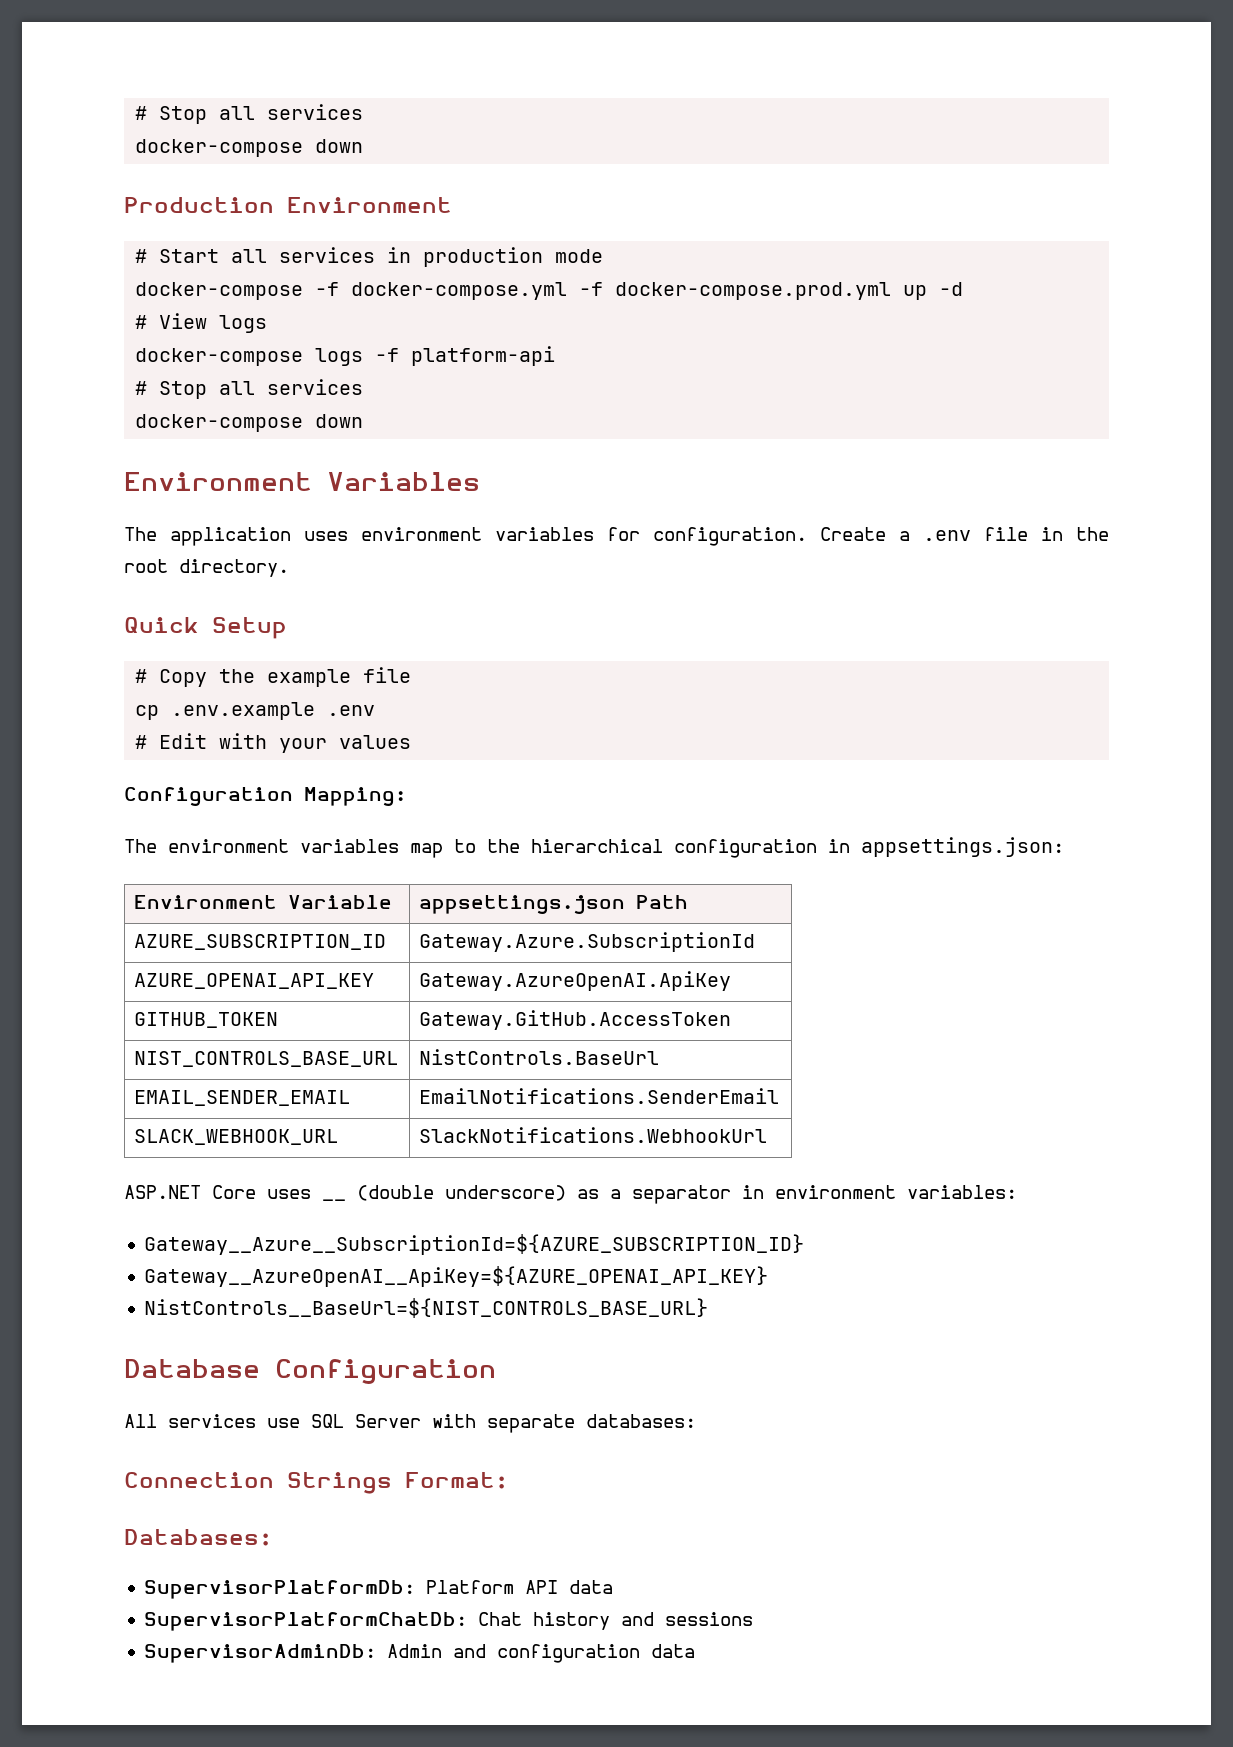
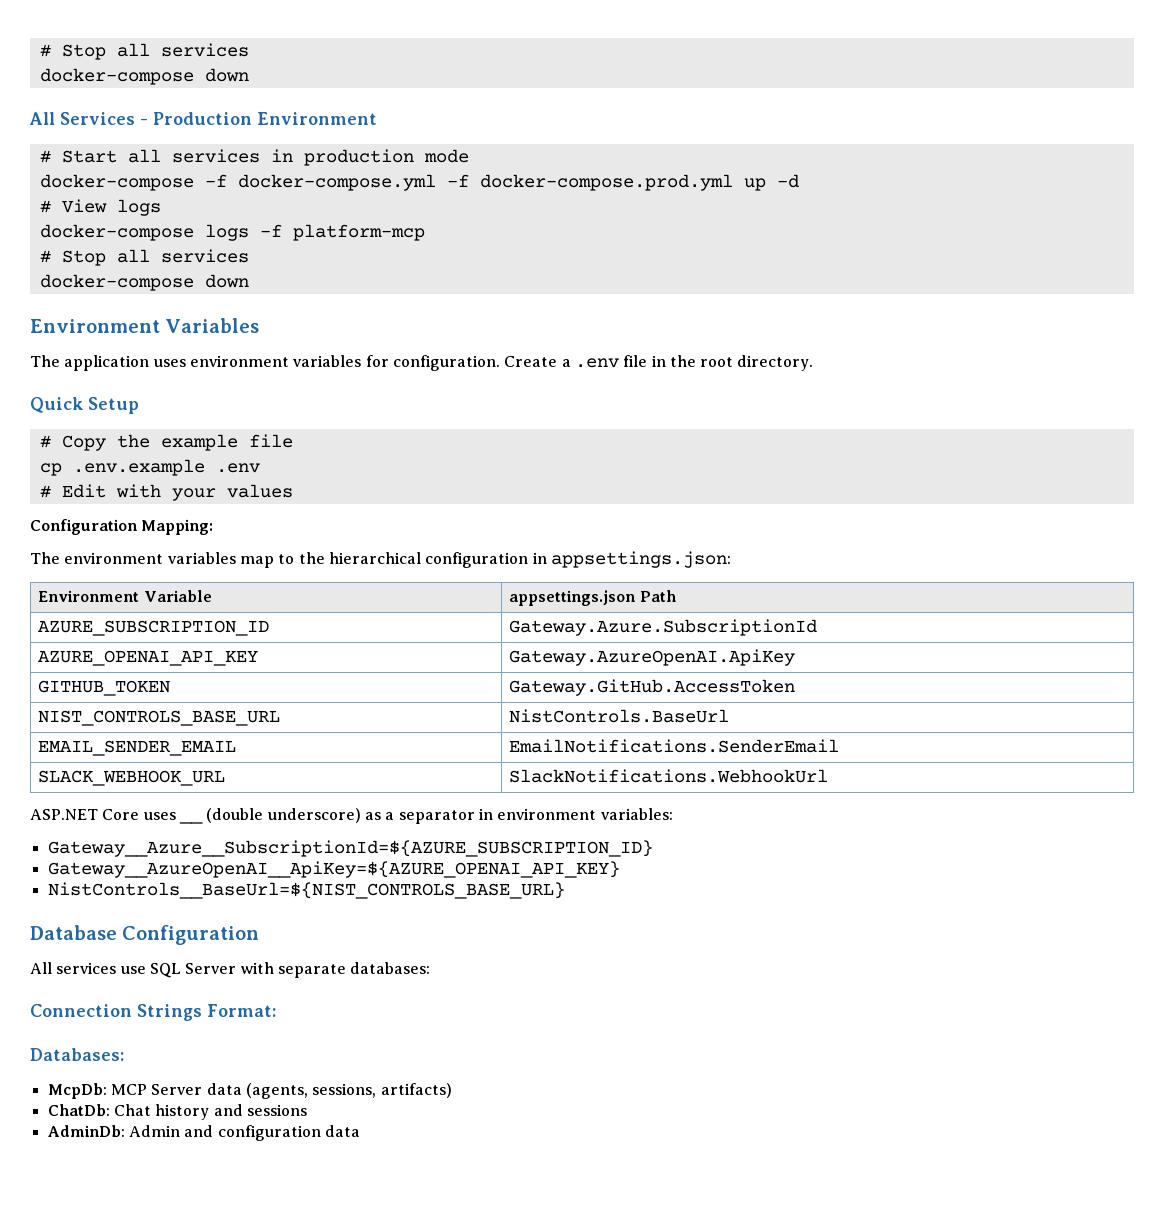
[135,104,364,124] [135,139,364,157] # Stop all services // docker-compose down // -> [39,43,249,60] [39,68,249,85] [29,112,148,125] # Stop all services // docker-compose down // All Services -
[411,346,556,366] platform-api -> [292,224,425,241] platform-mcp
[144,1580,614,1599] [144,1612,468,1631] SupervisorPlatformDb: Platform API data // SupervisorPlatformChatDb: -> [47,1083,452,1099] [47,1104,110,1116] McpDb: MCP Server data (agents, sessions, artifacts) // ChatDb:
[144,1644,377,1663] SupervisorAdminDb: -> [47,1125,125,1137] AdminDb:

